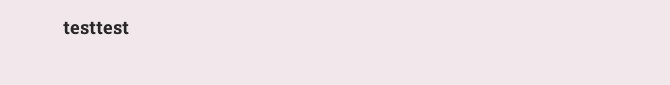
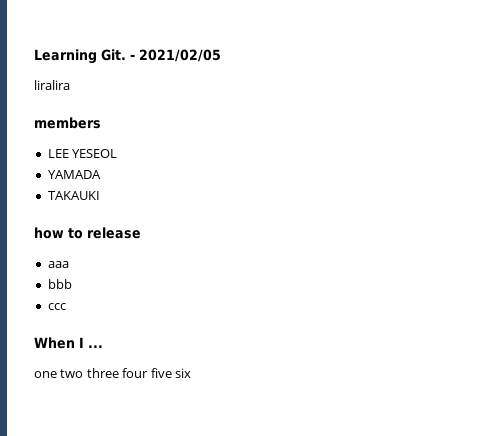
[63,21,129,35] testtest -> [34,49,221,64] [34,80,70,90] [34,117,101,129] [47,149,118,158] [47,170,101,179] [47,191,100,200] [34,227,141,239] [47,261,69,268] [47,279,72,289] [47,303,66,310] [34,337,103,349] [34,368,191,378] Learning Git. - 2021/02/05 // liralira // members // LEE YESEOL // YAMADA // TAKAUKI // how to release // aaa // bbb // ccc // When I ... // one two three four five six

